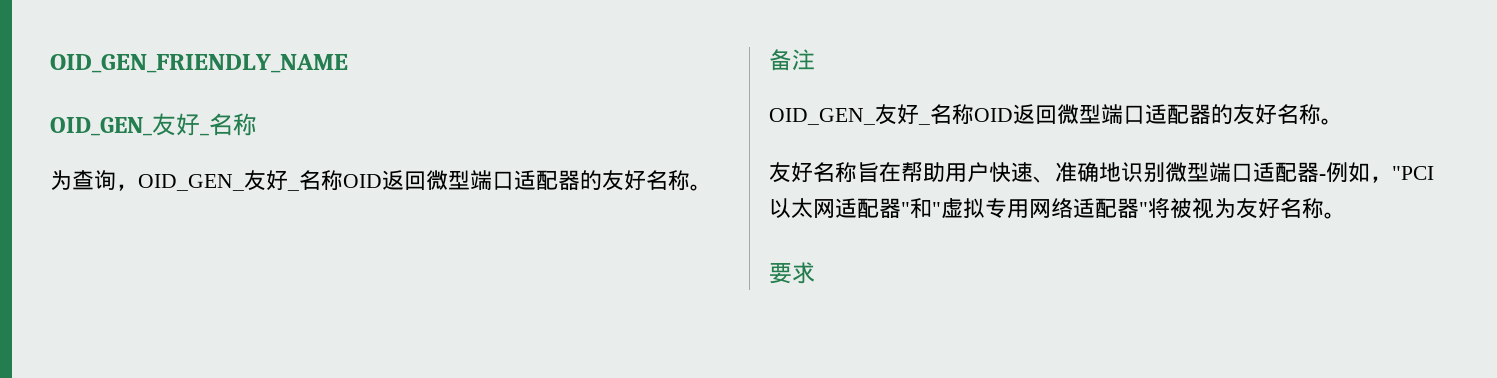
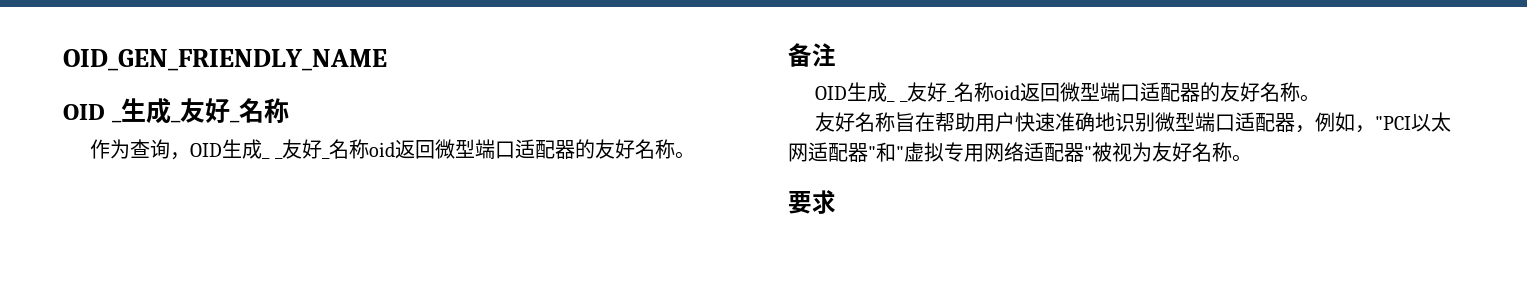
[50,117,152,136] OID_GEN_ -> [63,104,105,120] [111,98,181,124] OID _生成_
(257, 124) none -> [90,139,111,159] 作
[138,170,382,191] OID_GEN_友好_名称OID -> [190,139,395,159] OID生成_ _友好_名称oid
[769,104,1013,125] OID_GEN_友好_名称OID -> [815,82,1020,102] OID生成_ _友好_名称oid
[1033,176,1055,183] 、 -> (1056, 122) none
[1319,174,1326,180] - -> [1295,125,1316,133] ，
[1148,197,1170,218] 将 -> (1092, 153) none

